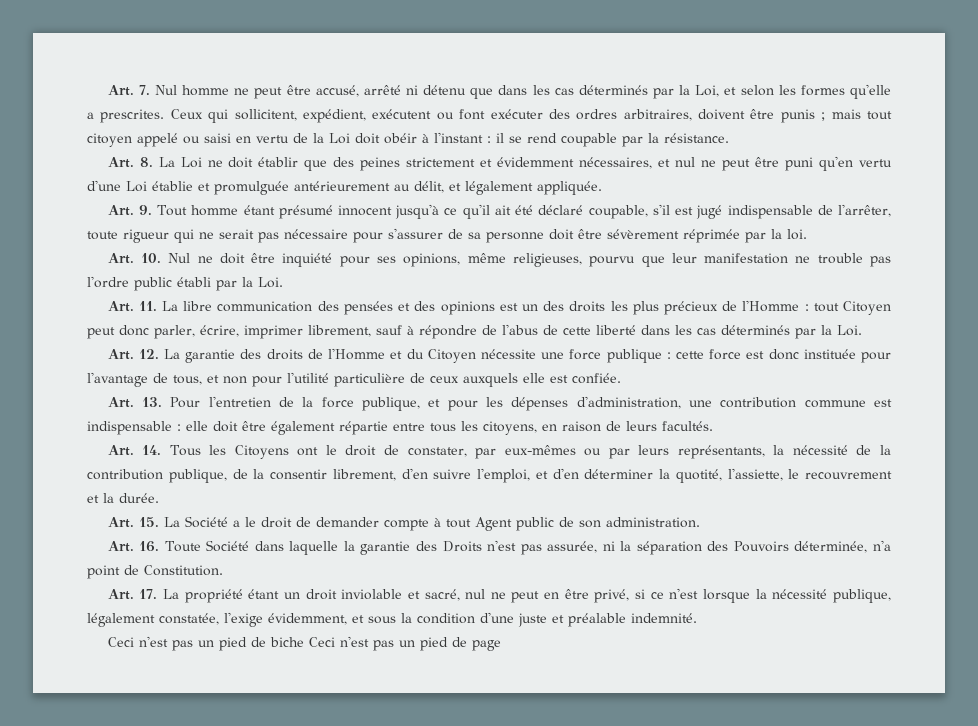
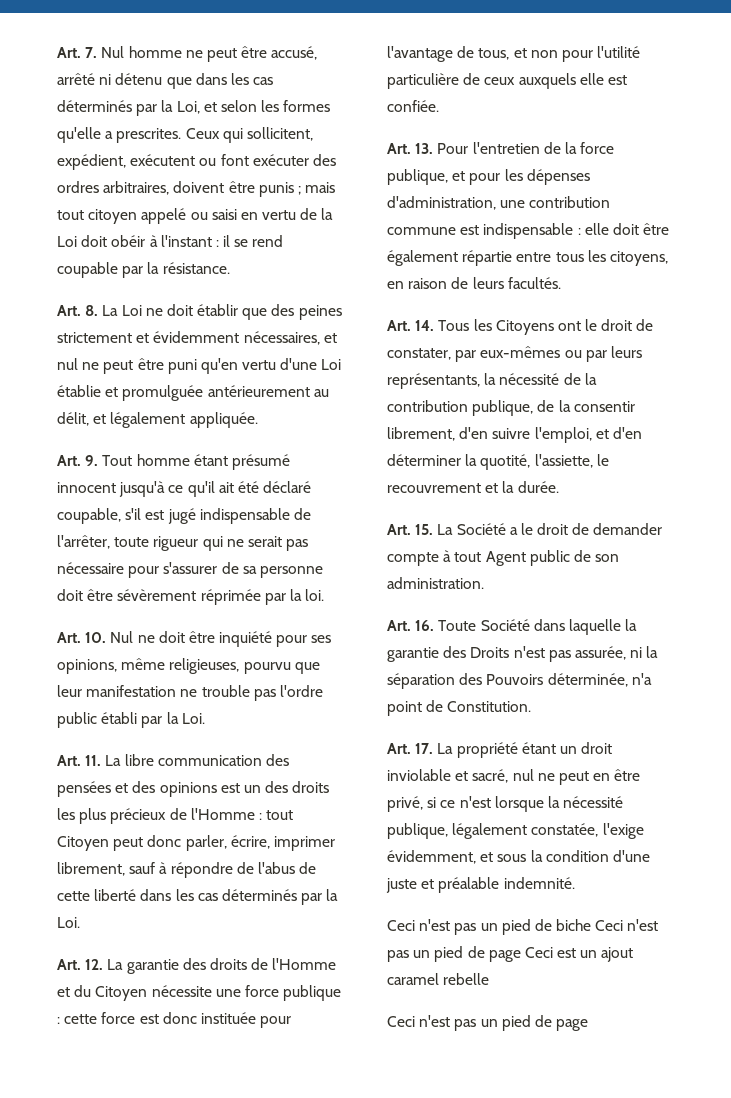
(501, 645) none -> [524,947,634,962] [387,973,490,985] [387,1015,589,1031] Ceci est un ajout caramel rebelle // Ceci n'est pas un pied de page

